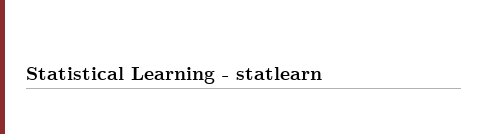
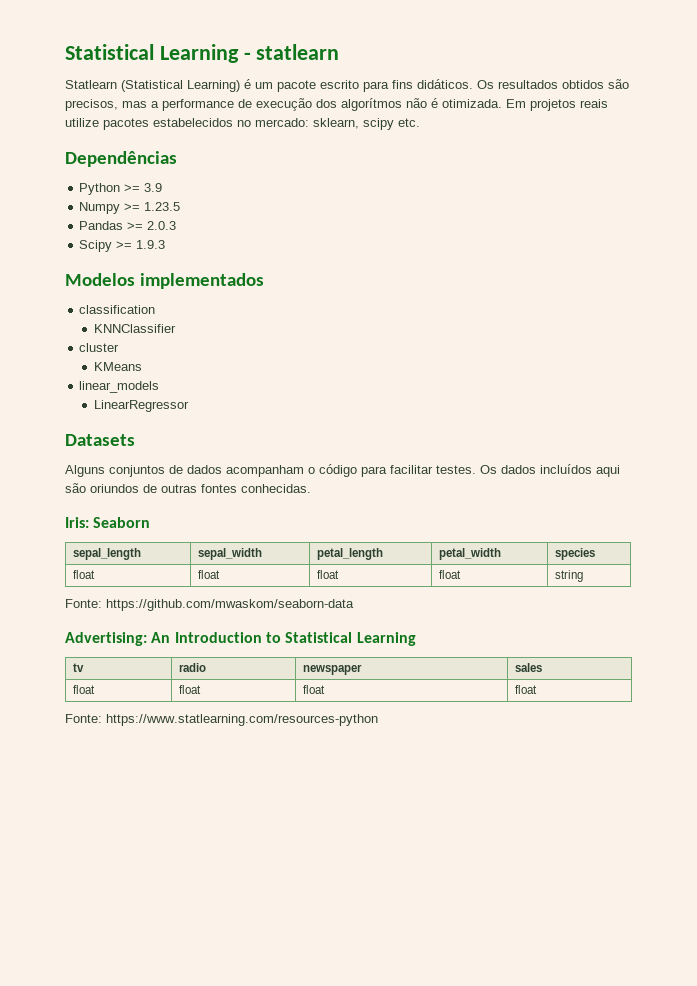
(322, 73) none -> [65,79,629,92] [65,98,608,111] [65,118,420,130] [65,151,177,167] [79,183,163,195] [79,202,181,214] [79,221,177,230] [79,240,166,252] [65,273,264,289] [79,305,156,314] [93,324,176,333] [79,343,120,352] [93,362,142,371] [79,381,160,393] [93,400,189,412] [65,434,135,446] [65,464,620,477] [65,483,311,493] [65,517,151,528] [72,548,141,560] [197,548,262,560] [316,548,383,560] [438,548,501,560] [554,548,595,560] [72,570,95,579] [197,570,220,579] [316,570,339,579] [438,570,461,579] [554,570,583,582] [65,599,354,611] [65,632,416,646] [72,663,84,672] [178,663,206,672] [302,664,362,675] [514,663,542,672] [72,685,95,694] [178,685,201,694] [302,685,325,694] [514,685,537,694] [65,714,378,726] // Statlearn (Statistical Learning) é um pacote escrito para fins didáticos. Os resultados obtidos são precisos, mas a performance de execução dos algorítmos não é otimizada. Em projetos reais utilize pacotes estabelecidos no mercado: sklearn, scipy etc. // Dependências // Python >= 3.9 // Numpy >= 1.23.5 // Pandas >= 2.0.3 // Scipy >= 1.9.3 // Modelos implementados // classification // KNNClassifier // cluster // KMeans // linear_models // LinearRegressor // Datasets // Alguns conjuntos de dados acompanham o código para facilitar testes. Os dados incluídos aqui são oriundos de outras fontes conhecidas. // Iris: Seaborn // sepal_length | sepal_width | petal_length | petal_width | species // float | float | float | float | string // Fonte: https://github.com/mwaskom/seaborn-data // Advertising: An Introduction to Statistical Learning // tv | radio | newspaper | sales // float | float | float | float // Fonte: https://www.statlearning.com/resources-python

